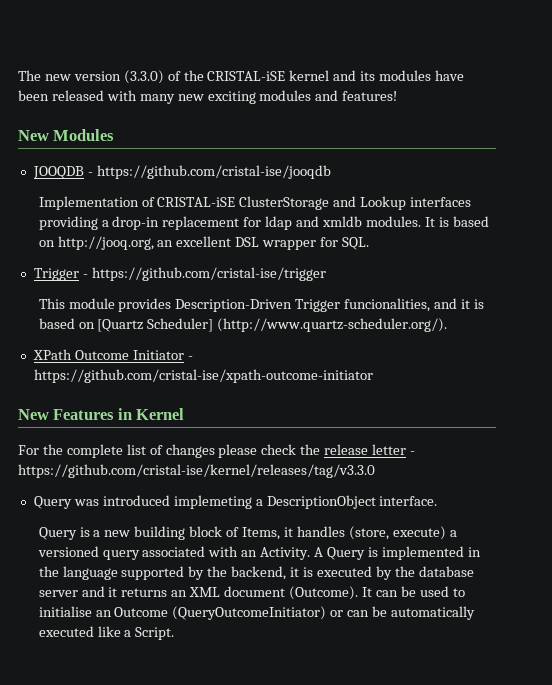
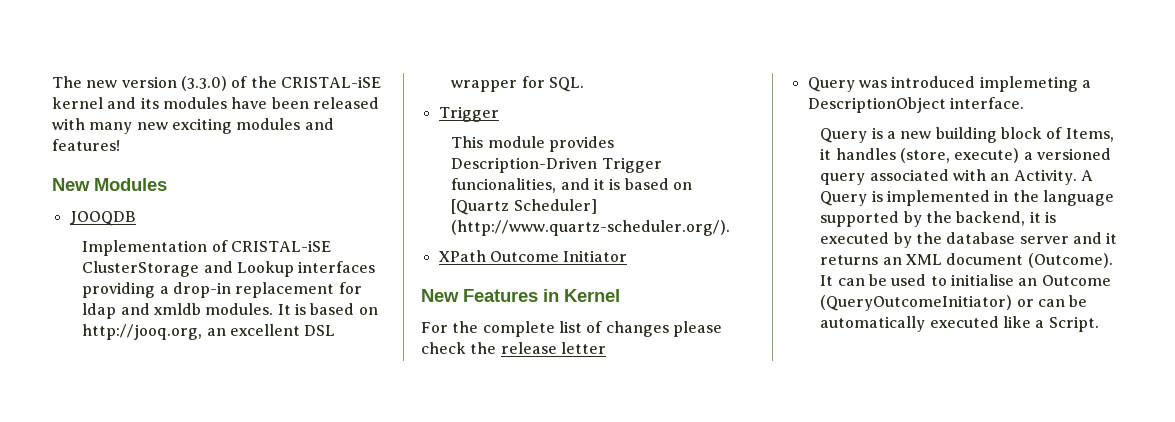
[87,165,331,179] - https://github.com/cristal-ise/jooqdb -> (136, 218) none
[82,267,326,281] - https://github.com/cristal-ise/trigger -> (499, 114) none
[187,356,193,360] [33,369,373,383] - https://github.com/cristal-ise/xpath-outcome-initiator -> (628, 256) none
[410,451,416,455] [18,464,375,478] - https://github.com/cristal-ise/kernel/releases/tag/v3.3.0 -> (606, 348) none

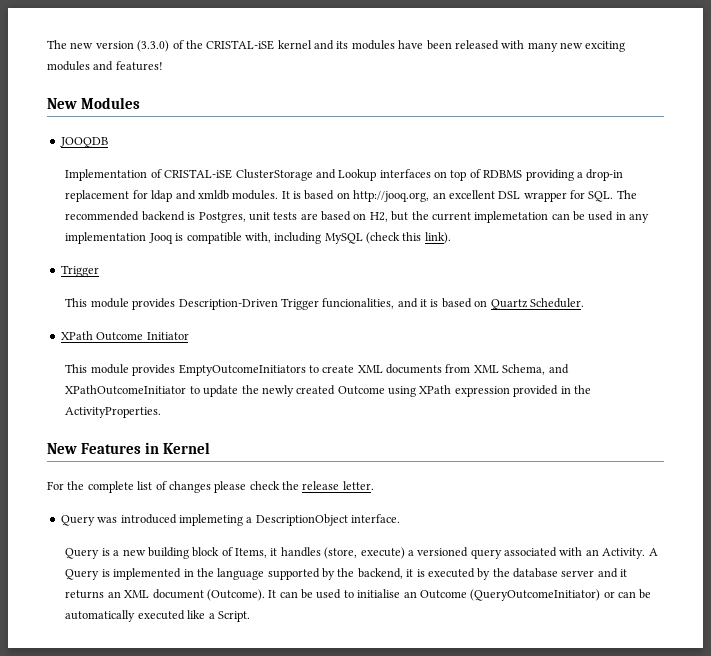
(376, 267) none -> [434,169,523,181] on top of RDBMS
(585, 84) none -> [616,190,637,199] [65,211,650,223] [65,232,451,244] The recommended backend is Postgres, unit tests are based on H2, but the current implemetation can be used in any implementation Jooq is compatible with, including MySQL (check this link).
[451,199,597,215] [451,220,731,236] [Quartz Scheduler] (http://www.quartz-scheduler.org/). -> [490,298,584,310] Quartz Scheduler.
(628, 256) none -> [65,364,569,376] [65,385,591,397] [65,407,162,418] // This module provides EmptyOutcomeInitiators to create XML documents from XML Schema, and XPathOutcomeInitiator to update the newly created Outcome using XPath expression provided in the ActivityProperties.
[560,342,606,354] letter -> [342,481,374,490] letter.

